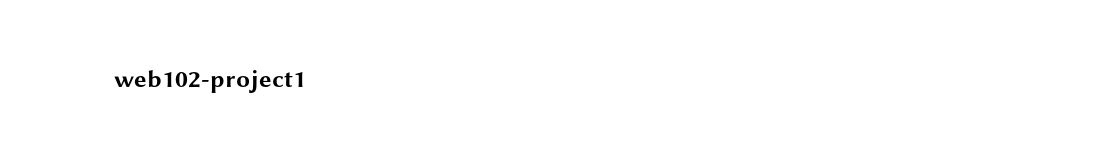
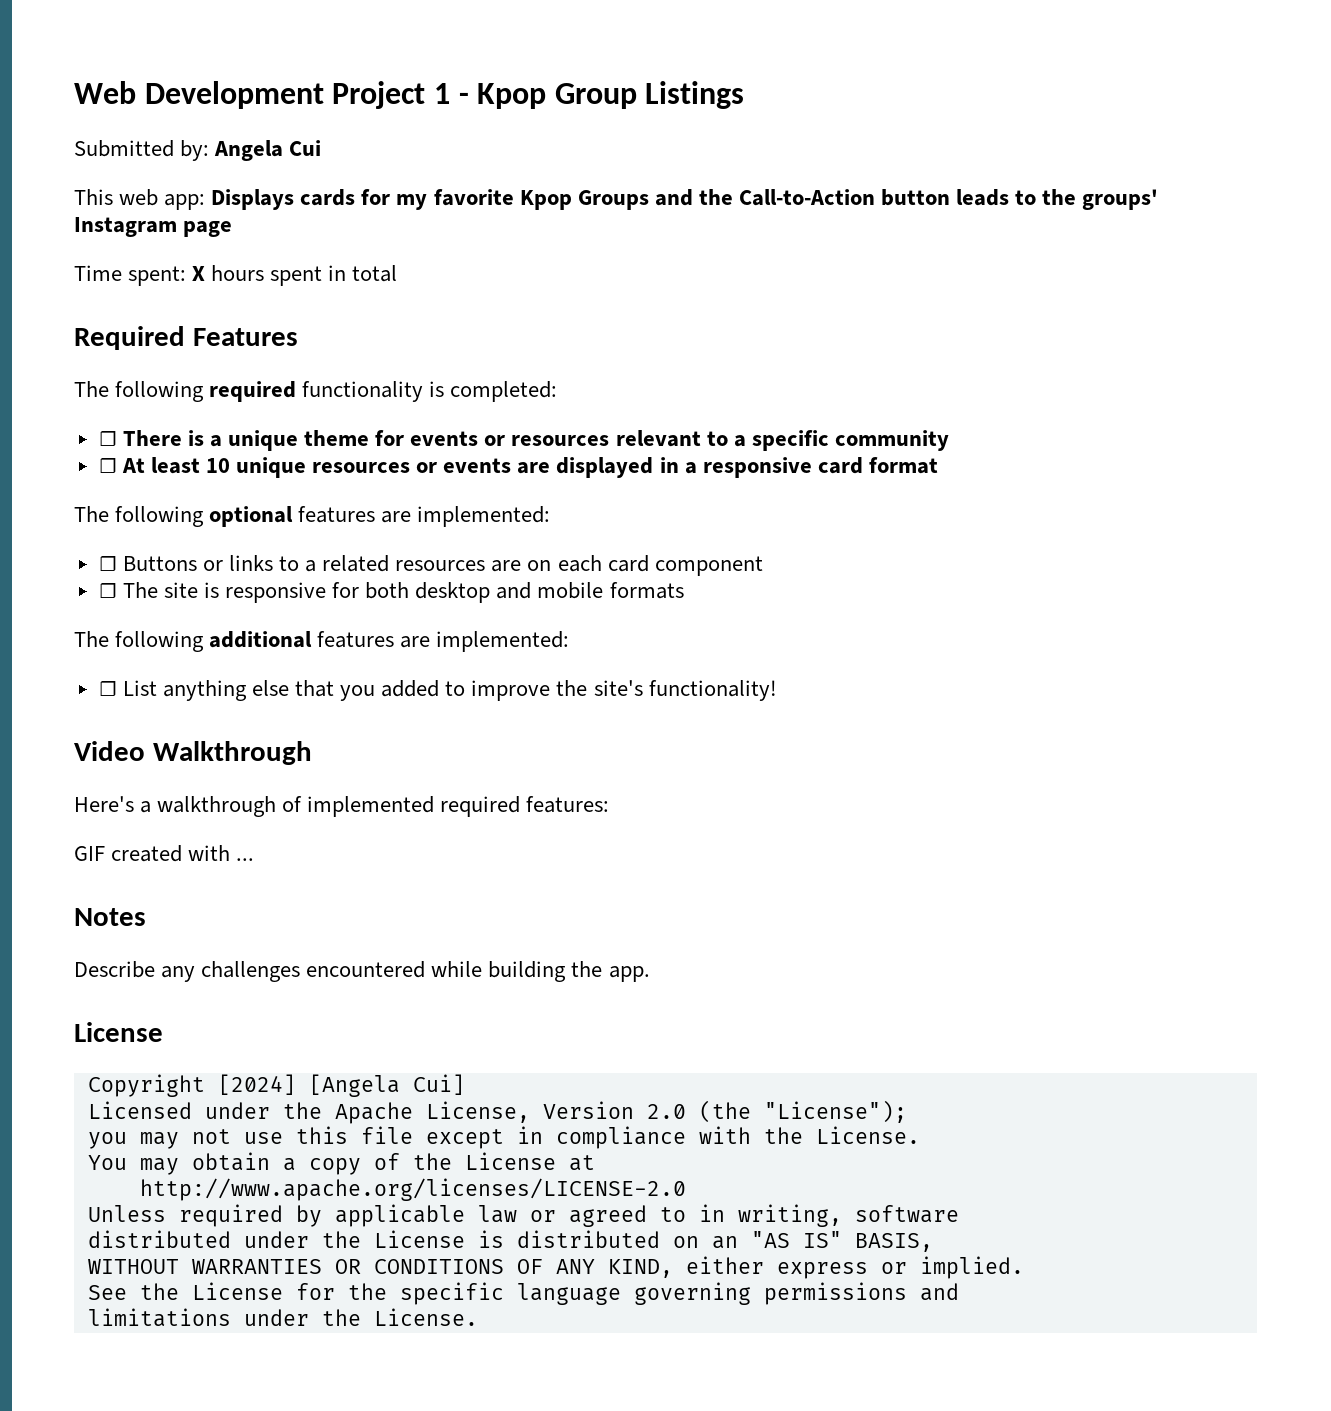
[114,70,306,93] web102-project1 -> [74,81,745,109] [74,140,322,161] [74,189,1159,210] [74,217,233,237] [74,265,398,286] [74,326,298,350] [74,381,558,402] [98,430,949,451] [98,457,938,478] [74,506,551,527] [98,555,763,576] [98,582,684,603] [74,631,570,652] [98,680,777,701] [74,741,312,765] [74,796,610,817] [74,845,255,862] [74,908,146,926] [74,961,650,982] [74,1022,163,1042] [87,1074,465,1097] [87,1100,907,1124] [87,1126,920,1149] [87,1152,595,1175] [139,1178,686,1201] [87,1204,959,1227] [87,1230,933,1252] [87,1256,1024,1279] [87,1282,959,1305] [87,1308,478,1327] Web Development Project 1 - Kpop Group Listings // Submitted by: Angela Cui // This web app: Displays cards for my favorite Kpop Groups and the Call-to-Action button leads to the groups' Instagram page // Time spent: X hours spent in total // Required Features // The following required functionality is completed: // ☐ There is a unique theme for events or resources relevant to a specific community // ☐ At least 10 unique resources or events are displayed in a responsive card format // The following optional features are implemented: // ☐ Buttons or links to a related resources are on each card component // ☐ The site is responsive for both desktop and mobile formats // The following additional features are implemented: // ☐ List anything else that you added to improve the site's functionality! // Video Walkthrough // Here's a walkthrough of implemented required features: // GIF created with ... // Notes // Describe any challenges encountered while building the app. // License // Copyright [2024] [Angela Cui] // Licensed under the Apache License, Version 2.0 (the "License"); // you may not use this file except in compliance with the License. // You may obtain a copy of the License at // http://www.apache.org/licenses/LICENSE-2.0 // Unless required by applicable law or agreed to in writing, software // distributed under the License is distributed on an "AS IS" BASIS, // WITHOUT WARRANTIES OR CONDITIONS OF ANY KIND, either express or implied. // See the License for the specific language governing permissions and // limitations under the License.

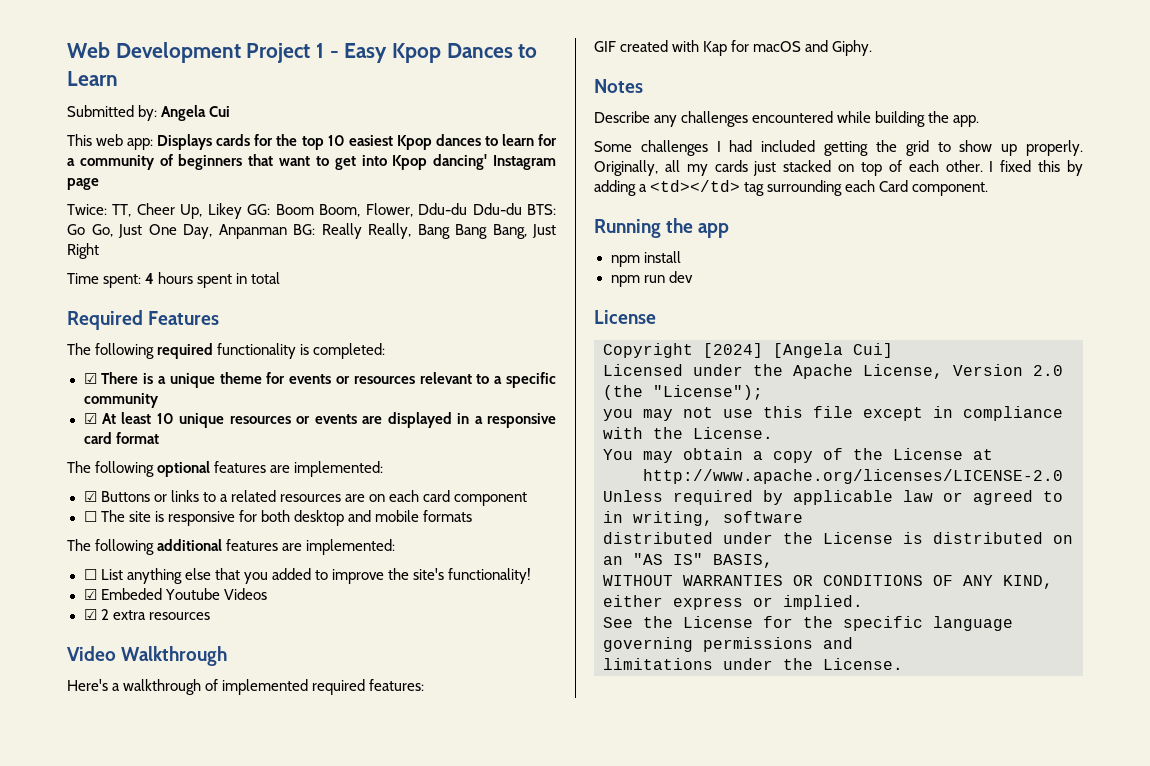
[477,81,745,109] Kpop Group Listings -> [344,43,538,63] [67,71,118,86] Easy Kpop Dances to Learn
[396,189,1159,210] [74,217,233,237] my favorite Kpop Groups and the Call-to-Action button leads to the groups' Instagram page -> [276,134,557,150] [67,154,556,170] [67,178,99,190] [67,203,557,219] [67,223,556,239] [67,243,99,259] the top 10 easiest Kpop dances to learn for a community of beginners that want to get into Kpop dancing' Instagram page // Twice: TT, Cheer Up, Likey GG: Boom Boom, Flower, Ddu-du Ddu-du BTS: Go Go, Just One Day, Anpanman BG: Really Really, Bang Bang Bang, Just Right
[192,266,206,281] X -> [145,273,155,284] 4
[98,431,117,446] ☐ -> [83,373,97,384] ☑
[98,458,117,473] ☐ -> [83,413,97,424] ☑
[98,556,117,571] ☐ -> [83,491,97,502] ☑
(777, 690) none -> [83,588,267,600] [83,609,210,620] // ☑ Embeded Youtube Videos // ☑ 2 extra resources
[236,858,255,861] ... -> [703,40,873,56] Kap for macOS and Giphy.
(650, 974) none -> [594,140,1083,156] [594,160,1083,176] [594,180,989,196] [594,218,730,238] [610,251,681,267] [610,271,693,287] // Some challenges I had included getting the grid to show up properly. Originally, all my cards just stacked on top of each other. I fixed this by adding a <td></td> tag surrounding each Card component. // Running the app // npm install // npm run dev

